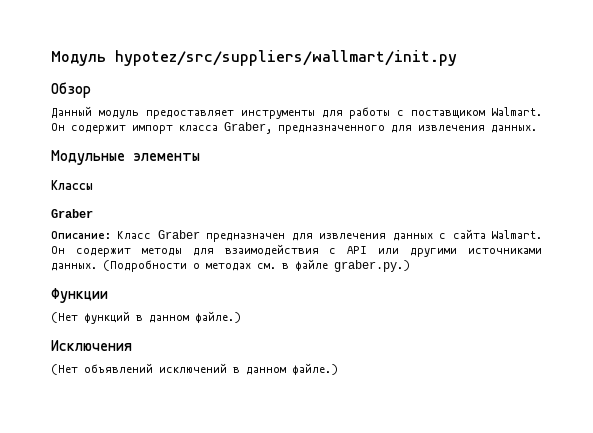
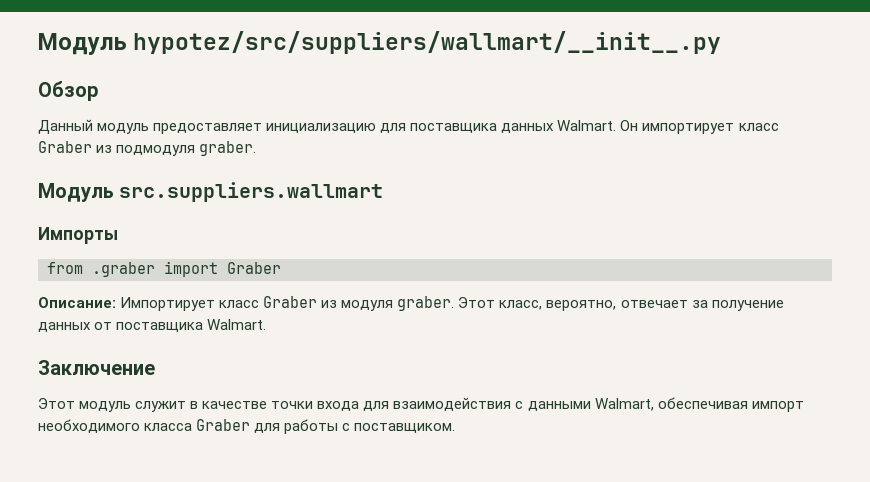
[51,50,457,66] Модуль hypotez/src/suppliers/wallmart/init.py -> [38,31,722,55] Модуль hypotez/src/suppliers/wallmart/__init__.py
[240,107,542,119] [51,122,537,134] [51,150,200,165] [51,180,93,191] [51,209,93,218] [51,229,543,242] [51,244,543,257] [51,259,410,272] [51,288,108,303] [51,311,241,324] [51,340,132,352] [51,363,338,375] инструменты для работы с поставщиком Walmart. Он содержит импорт класса Graber, предназначенного для извлечения данных. // Модульные элементы // Классы // Graber // Описание: Класс Graber предназначен для извлечения данных с сайта Walmart. Он содержит методы для взаимодействия с API или другими источниками данных. (Подробности о методах см. в файле graber.py.) // Функции // (Нет функций в данном файле.) // Исключения // (Нет объявлений исключений в данном файле.) -> [266,120,779,134] [38,141,257,156] [38,182,384,202] [38,227,118,244] [47,261,281,277] [38,296,784,311] [38,319,267,332] [38,360,155,375] [38,397,804,412] [38,419,456,434] инициализацию для поставщика данных Walmart. Он импортирует класс Graber из подмодуля graber. // Модуль src.suppliers.wallmart // Импорты // from .graber import Graber // Описание: Импортирует класс Graber из модуля graber. Этот класс, вероятно, отвечает за получение данных от поставщика Walmart. // Заключение // Этот модуль служит в качестве точки входа для взаимодействия с данными Walmart, обеспечивая импорт необходимого класса Graber для работы с поставщиком.

